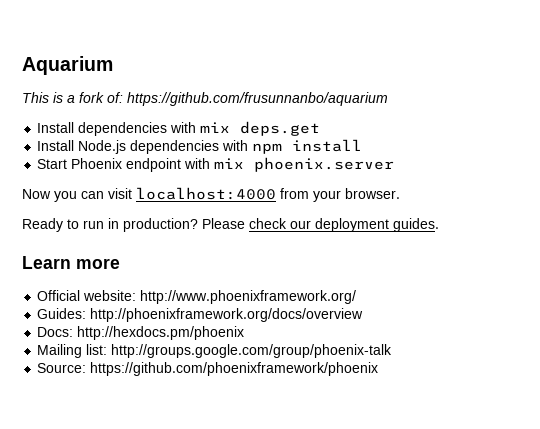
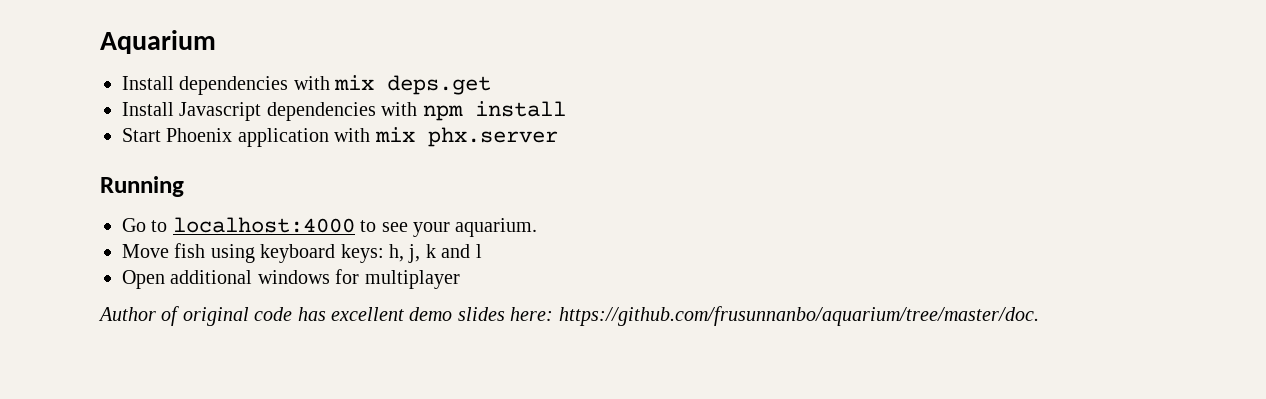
[22,92,388,106] // This is a fork of: https://github.com/frusunnanbo/aquarium -> (216, 42) none
[78,140,127,154] Node.js -> [179,102,262,121] Javascript
[126,157,395,172] [22,187,400,202] [22,218,439,232] [22,256,120,269] [37,290,357,304] [37,308,364,322] [37,326,245,340] [37,344,393,358] [37,362,379,376] endpoint with mix phoenix.server // Now you can visit localhost:4000 from your browser. // Ready to run in production? Please check our deployment guides. // Learn more // Official website: http://www.phoenixframework.org/ // Guides: http://phoenixframework.org/docs/overview // Docs: http://hexdocs.pm/phoenix // Mailing list: http://groups.google.com/group/phoenix-talk // Source: https://github.com/phoenixframework/phoenix -> [237,127,558,147] [100,176,184,197] [122,217,538,237] [122,243,482,263] [122,269,460,289] [98,306,1039,326] application with mix phx.server // Running // Go to localhost:4000 to see your aquarium. // Move fish using keyboard keys: h, j, k and l // Open additional windows for multiplayer // Author of original code has excellent demo slides here: https://github.com/frusunnanbo/aquarium/tree/master/doc.

